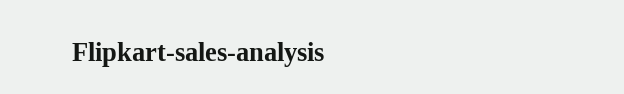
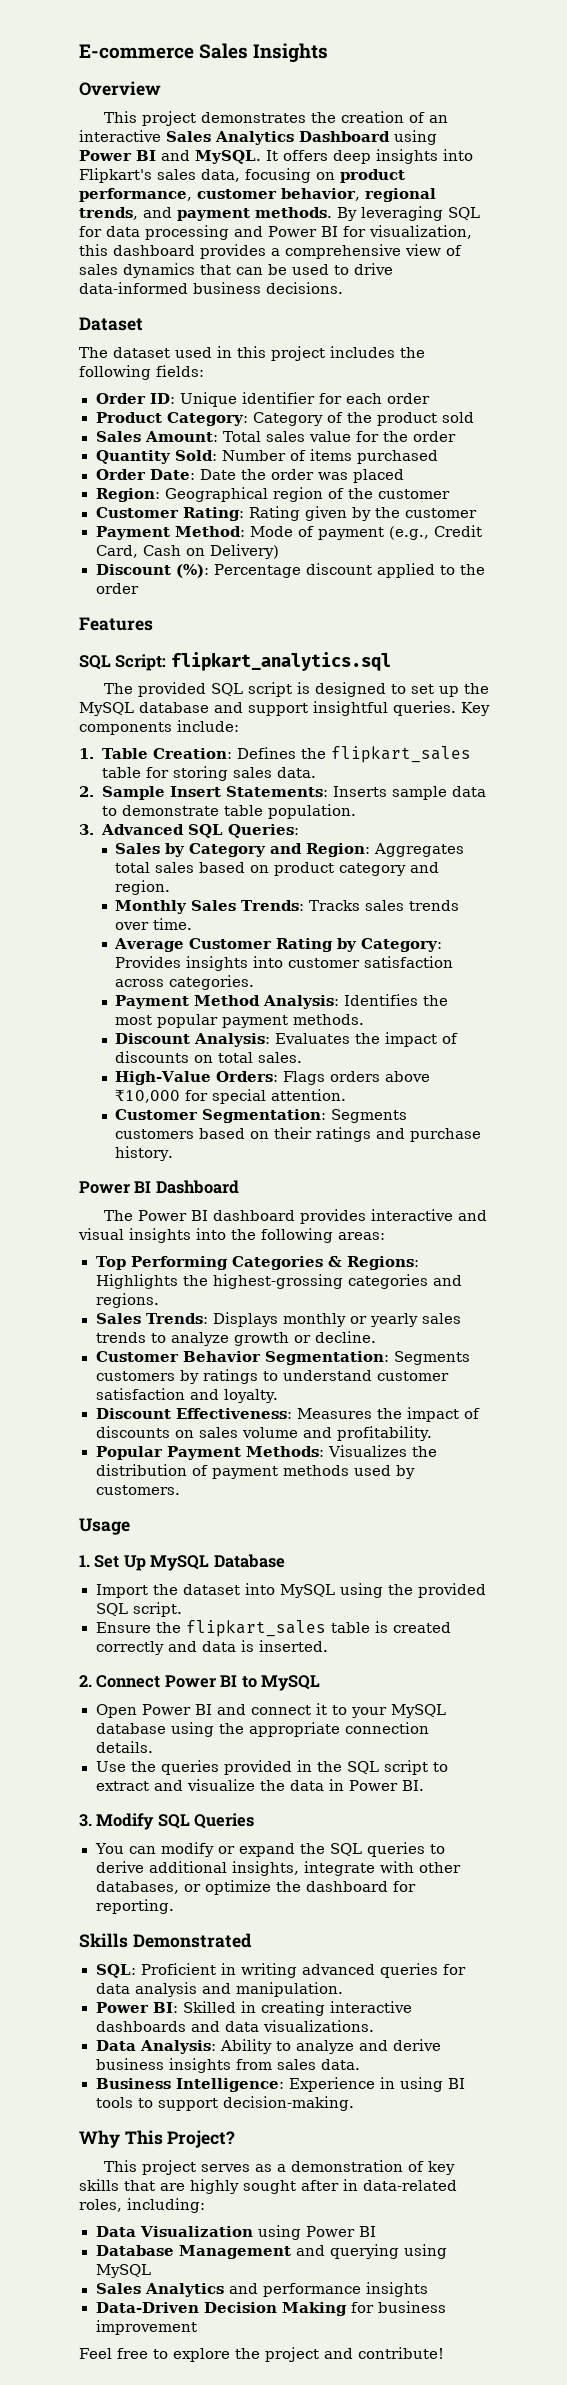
[72,42,324,67] Flipkart-sales-analysis -> [79,43,329,63] [79,81,161,96] [104,111,449,126] [79,130,437,145] [79,149,473,164] [79,168,405,183] [79,188,436,202] [79,206,480,221] [79,225,472,240] [79,244,462,259] [79,263,393,278] [79,282,343,294] [79,317,143,331] [79,346,425,361] [79,365,204,380] [95,392,430,407] [95,412,474,426] [95,431,457,442] [95,449,438,464] [95,469,404,483] [95,487,450,502] [95,506,477,521] [95,525,482,540] [95,544,279,559] [95,563,485,578] [95,583,139,594] [79,617,153,631] [79,652,391,671] [104,682,490,697] [79,701,490,716] [79,720,239,735] [79,746,472,763] [101,766,316,781] [79,786,486,800] [101,804,356,819] [79,824,299,838] [115,843,465,857] [115,862,440,876] [115,880,171,895] [115,900,460,914] [115,918,193,930] [114,938,443,952] [115,956,454,971] [115,975,255,990] [115,994,449,1009] [115,1014,365,1028] [115,1032,459,1047] [115,1051,303,1063] [115,1071,431,1085] [115,1089,347,1104] [115,1109,408,1123] [115,1127,482,1142] [115,1146,174,1161] [79,1180,239,1194] [104,1209,488,1224] [78,1228,385,1243] [95,1256,420,1270] [95,1274,462,1289] [95,1293,159,1308] [95,1312,462,1327] [95,1331,376,1346] [95,1351,470,1365] [95,1369,449,1384] [95,1388,279,1403] [95,1407,480,1422] [95,1426,433,1441] [95,1445,437,1460] [95,1464,415,1479] [95,1485,180,1495] [79,1518,130,1535] [79,1554,285,1571] [95,1583,486,1598] [95,1602,182,1617] [95,1620,451,1637] [95,1640,328,1655] [79,1675,321,1691] [95,1703,446,1718] [95,1722,429,1737] [95,1741,153,1753] [95,1760,448,1775] [95,1779,424,1791] [79,1813,255,1830] [94,1842,446,1857] [95,1861,461,1876] [95,1880,416,1895] [95,1899,174,1914] [79,1933,252,1948] [95,1963,466,1978] [95,1982,343,1997] [95,2001,412,2016] [95,2020,374,2032] [95,2039,441,2054] [95,2058,360,2073] [95,2077,465,2092] [95,2096,354,2111] [79,2130,236,2148] [104,2160,456,2175] [79,2179,457,2194] [79,2198,205,2213] [95,2225,376,2240] [95,2244,447,2259] [95,2264,151,2278] [95,2282,428,2297] [95,2301,446,2316] [95,2320,197,2335] [79,2347,444,2362] E-commerce Sales Insights // Overview // This project demonstrates the creation of an interactive Sales Analytics Dashboard using Power BI and MySQL. It offers deep insights into Flipkart's sales data, focusing on product performance, customer behavior, regional trends, and payment methods. By leveraging SQL for data processing and Power BI for visualization, this dashboard provides a comprehensive view of sales dynamics that can be used to drive data-informed business decisions. // Dataset // The dataset used in this project includes the following fields: // Order ID: Unique identifier for each order // Product Category: Category of the product sold // Sales Amount: Total sales value for the order // Quantity Sold: Number of items purchased // Order Date: Date the order was placed // Region: Geographical region of the customer // Customer Rating: Rating given by the customer // Payment Method: Mode of payment (e.g., Credit Card, Cash on Delivery) // Discount (%): Percentage discount applied to the order // Features // SQL Script: flipkart_analytics.sql // The provided SQL script is designed to set up the MySQL database and support insightful queries. Key components include: // 1. Table Creation: Defines the flipkart_sales table for storing sales data. // 2. Sample Insert Statements: Inserts sample data to demonstrate table population. // 3. Advanced SQL Queries: // Sales by Category and Region: Aggregates total sales based on product category and region. // Monthly Sales Trends: Tracks sales trends over time. // Average Customer Rating by Category: Provides insights into customer satisfaction across categories. // Payment Method Analysis: Identifies the most popular payment methods. // Discount Analysis: Evaluates the impact of discounts on total sales. // High-Value Orders: Flags orders above ₹10,000 for special attention. // Customer Segmentation: Segments customers based on their ratings and purchase history. // Power BI Dashboard // The Power BI dashboard provides interactive and visual insights into the following areas: // Top Performing Categories & Regions: Highlights the highest-grossing categories and regions. // Sales Trends: Displays monthly or yearly sales trends to analyze growth or decline. // Customer Behavior Segmentation: Segments customers by ratings to understand customer satisfaction and loyalty. // Discount Effectiveness: Measures the impact of discounts on sales volume and profitability. // Popular Payment Methods: Visualizes the distribution of payment methods used by customers. // Usage // 1. Set Up MySQL Database // Import the dataset into MySQL using the provided SQL script. // Ensure the flipkart_sales table is created correctly and data is inserted. // 2. Connect Power BI to MySQL // Open Power BI and connect it to your MySQL database using the appropriate connection details. // Use the queries provided in the SQL script to extract and visualize the data in Power BI. // 3. Modify SQL Queries // You can modify or expand the SQL queries to derive additional insights, integrate with other databases, or optimize the dashboard for reporting. // Skills Demonstrated // SQL: Proficient in writing advanced queries for data analysis and manipulation. // Power BI: Skilled in creating interactive dashboards and data visualizations. // Data Analysis: Ability to analyze and derive business insights from sales data. // Business Intelligence: Experience in using BI tools to support decision-making. // Why This Project? // This project serves as a demonstration of key skills that are highly sought after in data-related roles, including: // Data Visualization using Power BI // Database Management and querying using MySQL // Sales Analytics and performance insights // Data-Driven Decision Making for business improvement // Feel free to explore the project and contribute!

